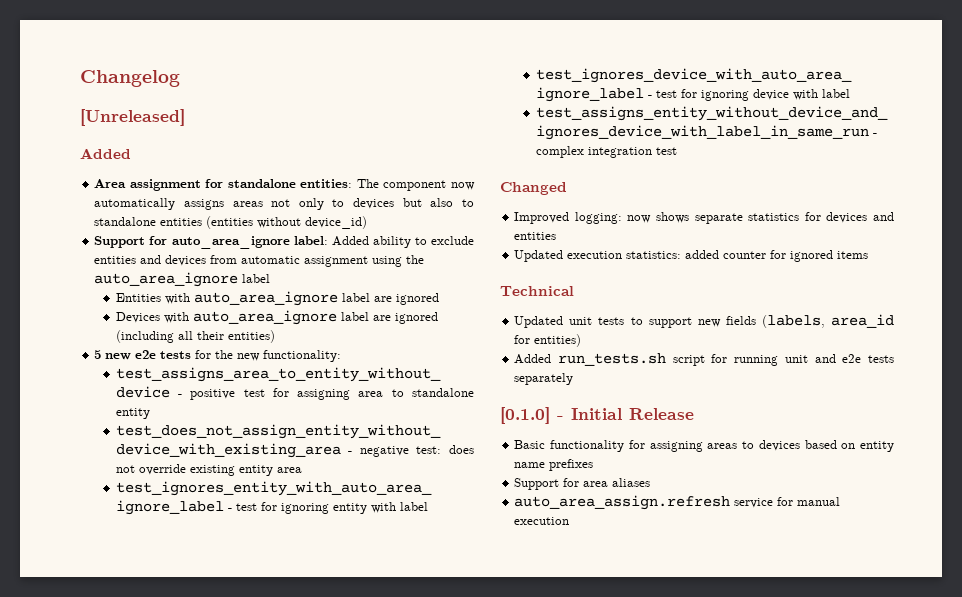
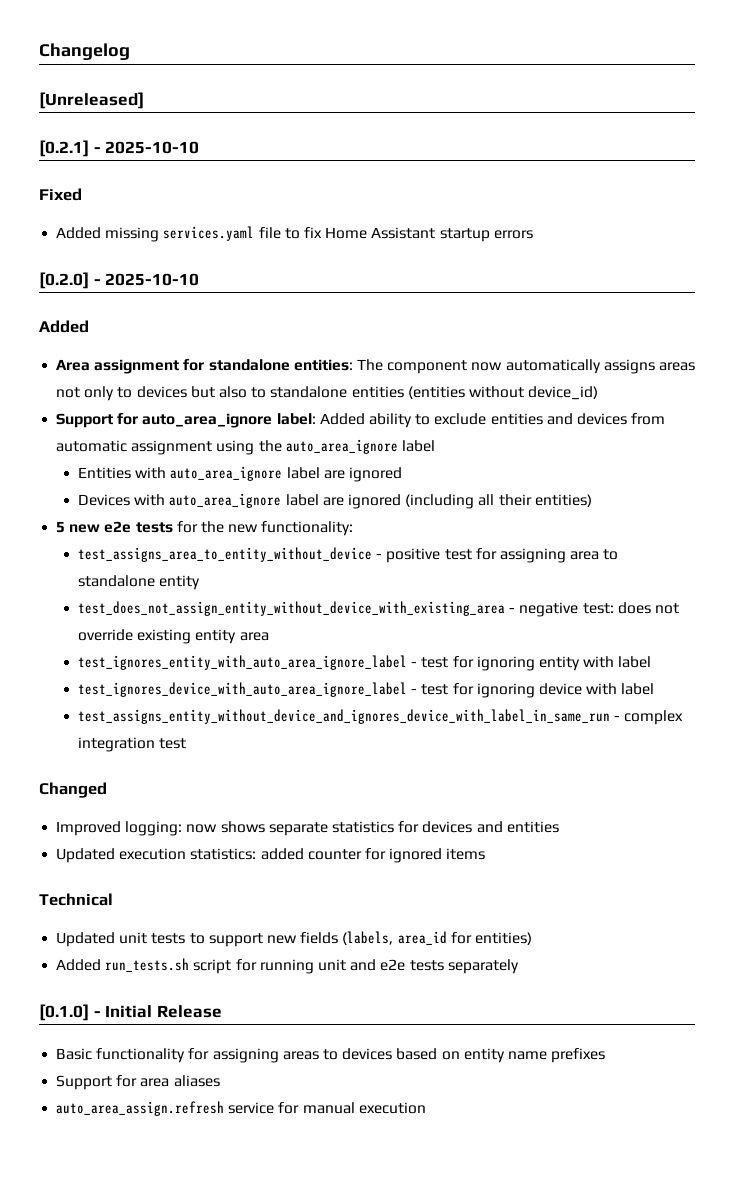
(185, 117) none -> [39,140,200,157] [39,188,82,201] [56,226,533,242] [39,272,200,289] // [0.2.1] - 2025-10-10 // Fixed // Added missing services.yaml file to fix Home Assistant startup errors // [0.2.0] - 2025-10-10

